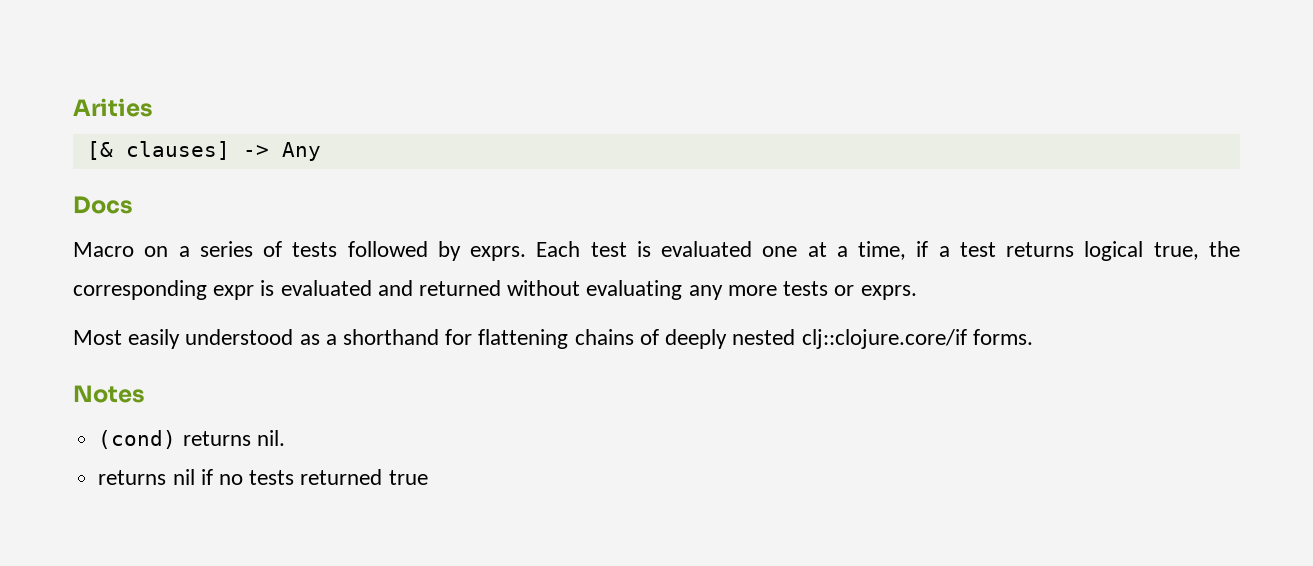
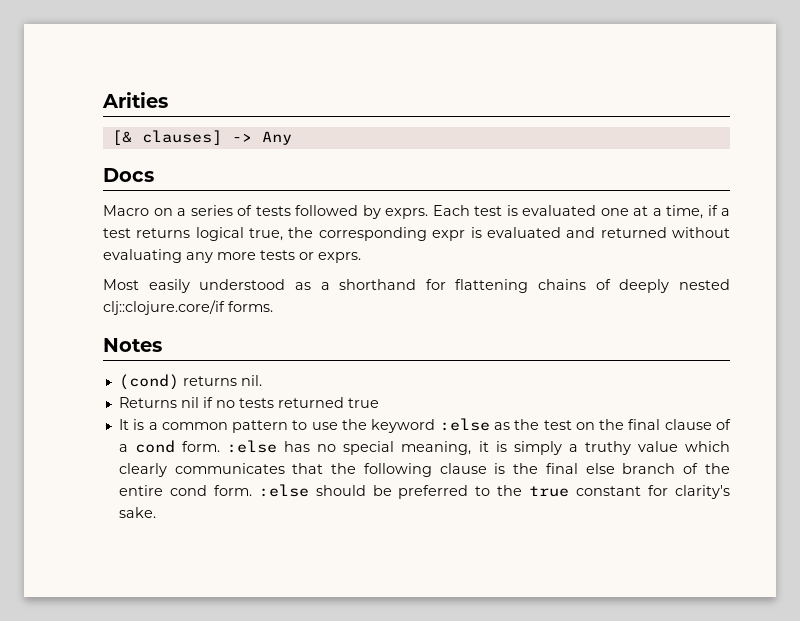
[98,470,167,485] returns -> [118,397,177,408] Returns
(428, 477) none -> [118,418,731,433] [118,440,730,455] [118,463,730,477] [118,484,731,499] [118,507,156,518] // It is a common pattern to use the keyword :else as the test on the final clause of a cond form. :else has no special meaning, it is simply a truthy value which clearly communicates that the following clause is the final else branch of the entire cond form. :else should be preferred to the true constant for clarity's sake.

